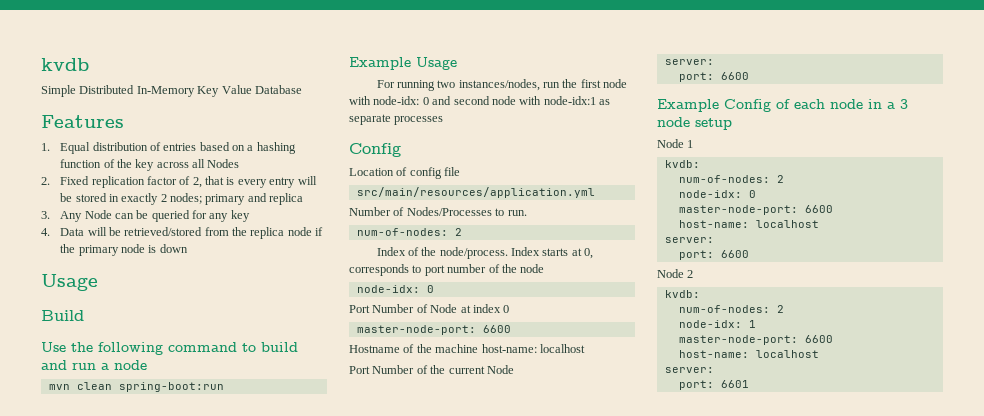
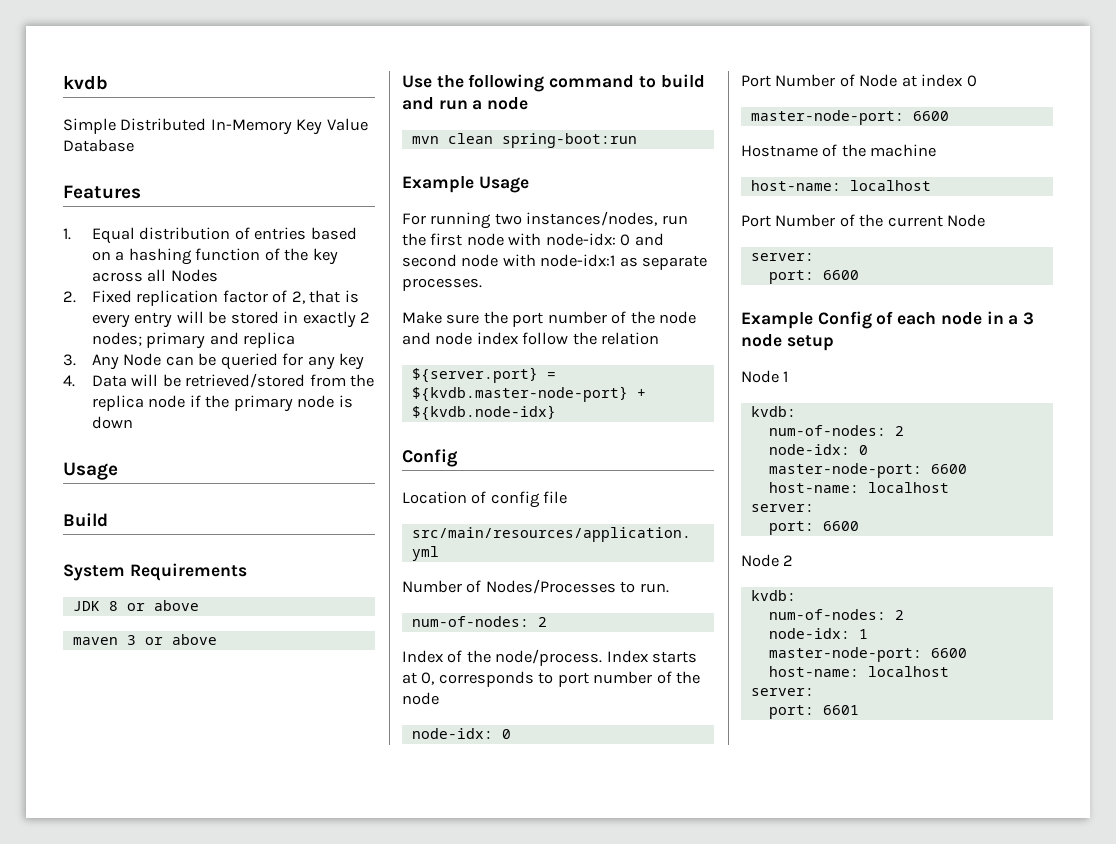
(84, 315) none -> [63,563,247,581] [72,600,199,611] [72,634,217,645] // System Requirements // JDK 8 or above // maven 3 or above
[394,116,444,125] processes -> [402,278,482,291] [402,311,697,327] [402,332,660,345] [411,367,556,383] [411,386,646,402] [411,405,556,421] processes. // Make sure the port number of the node and node index follow the relation // ${server.port} = ${kvdb.master-node-port} + ${kvdb.node-idx}
(479, 348) none -> (937, 150) //

